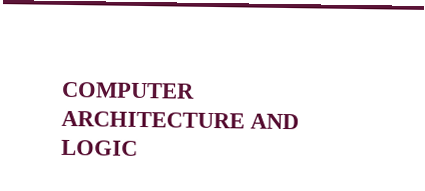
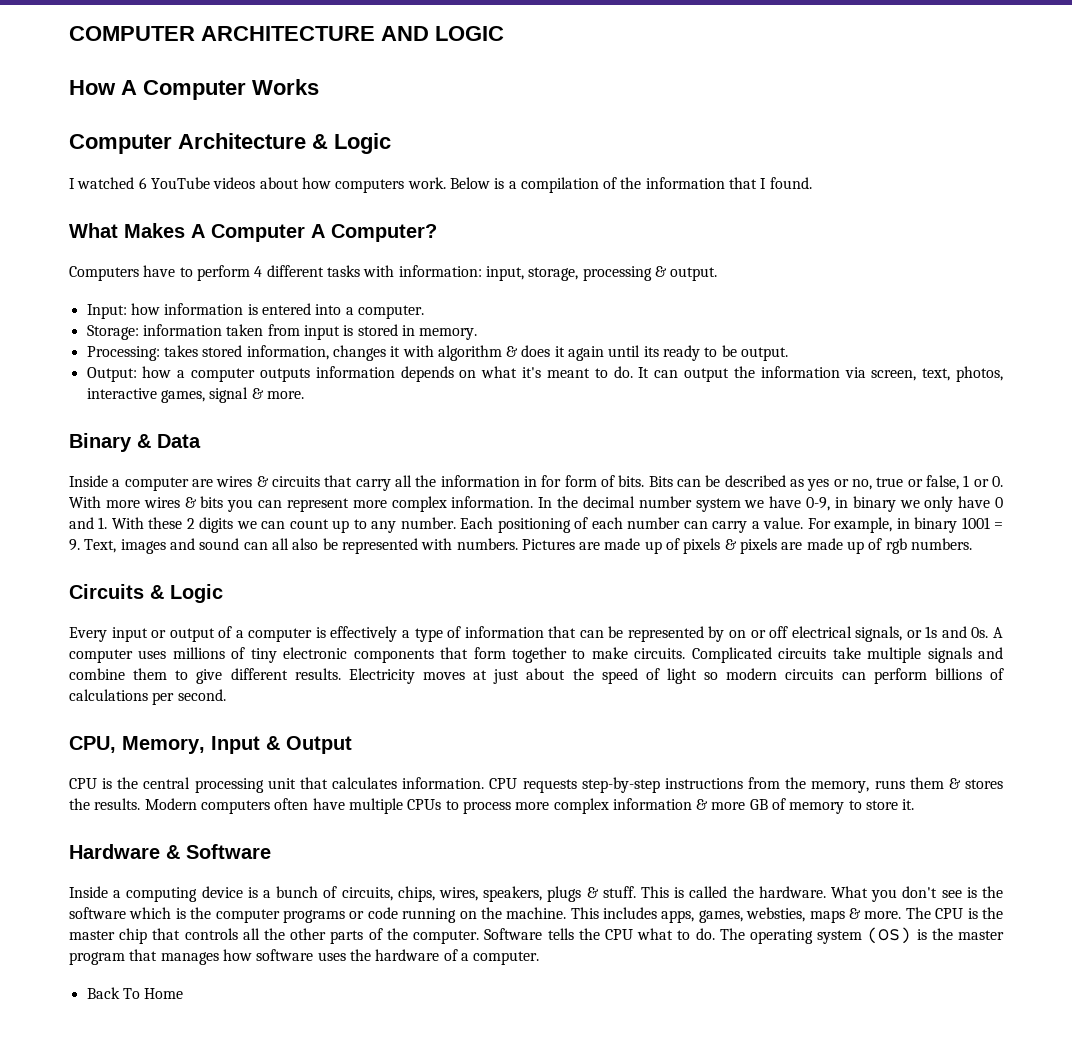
(138, 147) none -> [69,79,319,100] [69,133,391,154] [69,177,812,193] [69,223,437,242] [69,265,718,281] [86,303,424,319] [86,324,478,340] [86,345,789,361] [86,366,1003,382] [86,387,304,403] [69,433,201,452] [69,475,1004,491] [69,496,1004,512] [69,517,1004,533] [69,538,973,554] [69,584,223,603] [69,626,1003,642] [69,647,1004,663] [69,668,1004,684] [69,689,226,705] [69,736,352,754] [69,777,1003,793] [69,798,915,814] [69,844,271,859] [69,886,1004,902] [69,907,1004,923] [69,927,1005,944] [69,949,540,965] [86,987,184,999] // How A Computer Works // Computer Architecture & Logic // I watched 6 YouTube videos about how computers work. Below is a compilation of the information that I found. // What Makes A Computer A Computer? // Computers have to perform 4 different tasks with information: input, storage, processing & output. // Input: how information is entered into a computer. // Storage: information taken from input is stored in memory. // Processing: takes stored information, changes it with algorithm & does it again until its ready to be output. // Output: how a computer outputs information depends on what it's meant to do. It can output the information via screen, text, photos, interactive games, signal & more. // Binary & Data // Inside a computer are wires & circuits that carry all the information in for form of bits. Bits can be described as yes or no, true or false, 1 or 0. With more wires & bits you can represent more complex information. In the decimal number system we have 0-9, in binary we only have 0 and 1. With these 2 digits we can count up to any number. Each positioning of each number can carry a value. For example, in binary 1001 = 9. Text, images and sound can all also be represented with numbers. Pictures are made up of pixels & pixels are made up of rgb numbers. // Circuits & Logic // Every input or output of a computer is effectively a type of information that can be represented by on or off electrical signals, or 1s and 0s. A computer uses millions of tiny electronic components that form together to make circuits. Complicated circuits take multiple signals and combine them to give different results. Electricity moves at just about the speed of light so modern circuits can perform billions of calculations per second. // CPU, Memory, Input & Output // CPU is the central processing unit that calculates information. CPU requests step-by-step instructions from the memory, runs them & stores the results. Modern computers often have multiple CPUs to process more complex information & more GB of memory to store it. // Hardware & Software // Inside a computing device is a bunch of circuits, chips, wires, speakers, plugs & stuff. This is called the hardware. What you don't see is the software which is the computer programs or code running on the machine. This includes apps, games, websties, maps & more. The CPU is the master chip that controls all the other parts of the computer. Software tells the CPU what to do. The operating system (OS) is the master program that manages how software uses the hardware of a computer. // Back To Home

